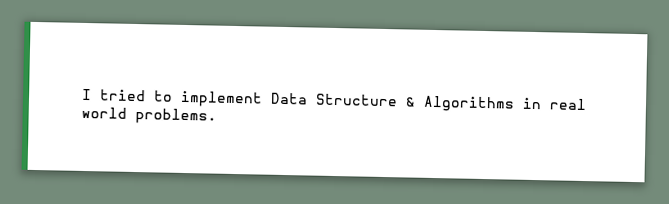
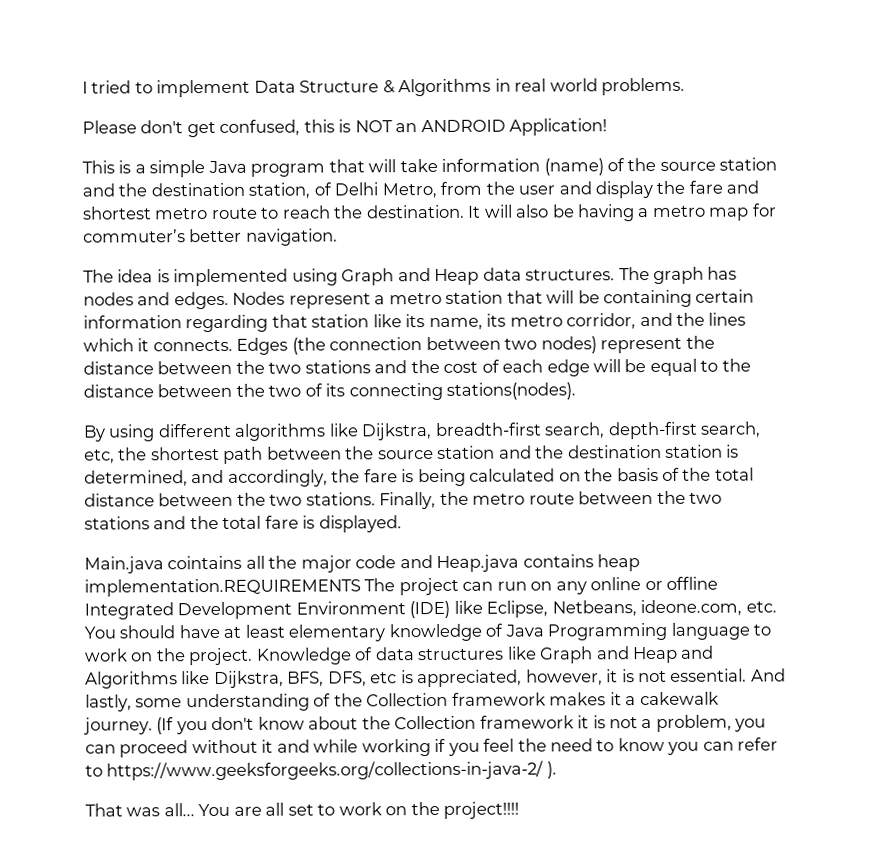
(217, 116) none -> [82,118,608,138] [82,157,778,178] [82,180,760,199] [82,203,777,222] [83,228,338,246] [83,266,738,287] [83,289,755,310] [83,312,747,333] [83,335,715,355] [83,358,751,377] [83,382,577,401] [83,421,762,442] [84,444,740,464] [84,467,754,487] [84,490,723,510] [84,515,402,533] [84,554,641,574] [84,576,719,597] [84,599,777,620] [84,622,772,642] [84,645,715,666] [85,668,786,689] [85,691,719,712] [83,714,767,735] [85,737,779,758] [85,760,557,781] [85,801,520,819] // Please don't get confused, this is NOT an ANDROID Application! // This is a simple Java program that will take information (name) of the source station and the destination station, of Delhi Metro, from the user and display the fare and shortest metro route to reach the destination. It will also be having a metro map for commuter’s better navigation. // The idea is implemented using Graph and Heap data structures. The graph has nodes and edges. Nodes represent a metro station that will be containing certain information regarding that station like its name, its metro corridor, and the lines which it connects. Edges (the connection between two nodes) represent the distance between the two stations and the cost of each edge will be equal to the distance between the two of its connecting stations(nodes). // By using different algorithms like Dijkstra, breadth-first search, depth-first search, etc, the shortest path between the source station and the destination station is determined, and accordingly, the fare is being calculated on the basis of the total distance between the two stations. Finally, the metro route between the two stations and the total fare is displayed. // Main.java cointains all the major code and Heap.java contains heap implementation.REQUIREMENTS The project can run on any online or offline Integrated Development Environment (IDE) like Eclipse, Netbeans, ideone.com, etc. You should have at least elementary knowledge of Java Programming language to work on the project. Knowledge of data structures like Graph and Heap and Algorithms like Dijkstra, BFS, DFS, etc is appreciated, however, it is not essential. And lastly, some understanding of the Collection framework makes it a cakewalk journey. (If you don't know about the Collection framework it is not a problem, you can proceed without it and while working if you feel the need to know you can refer to https://www.geeksforgeeks.org/collections-in-java-2/ ). // That was all... You are all set to work on the project!!!!

